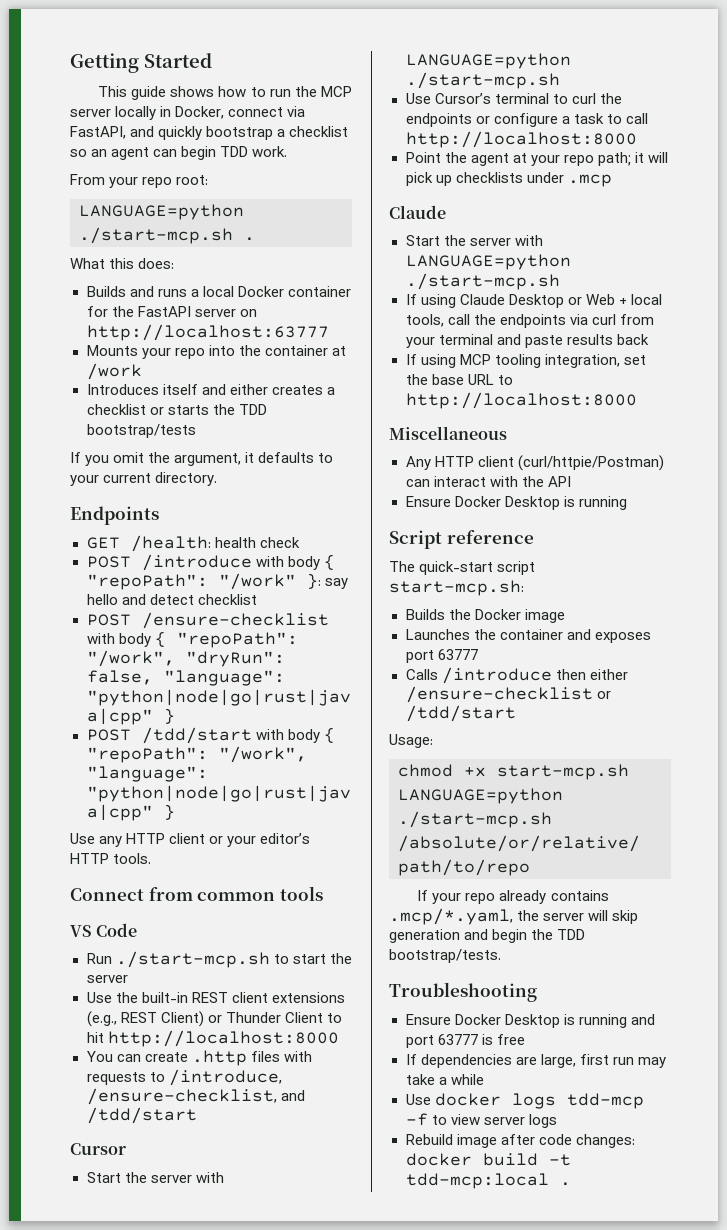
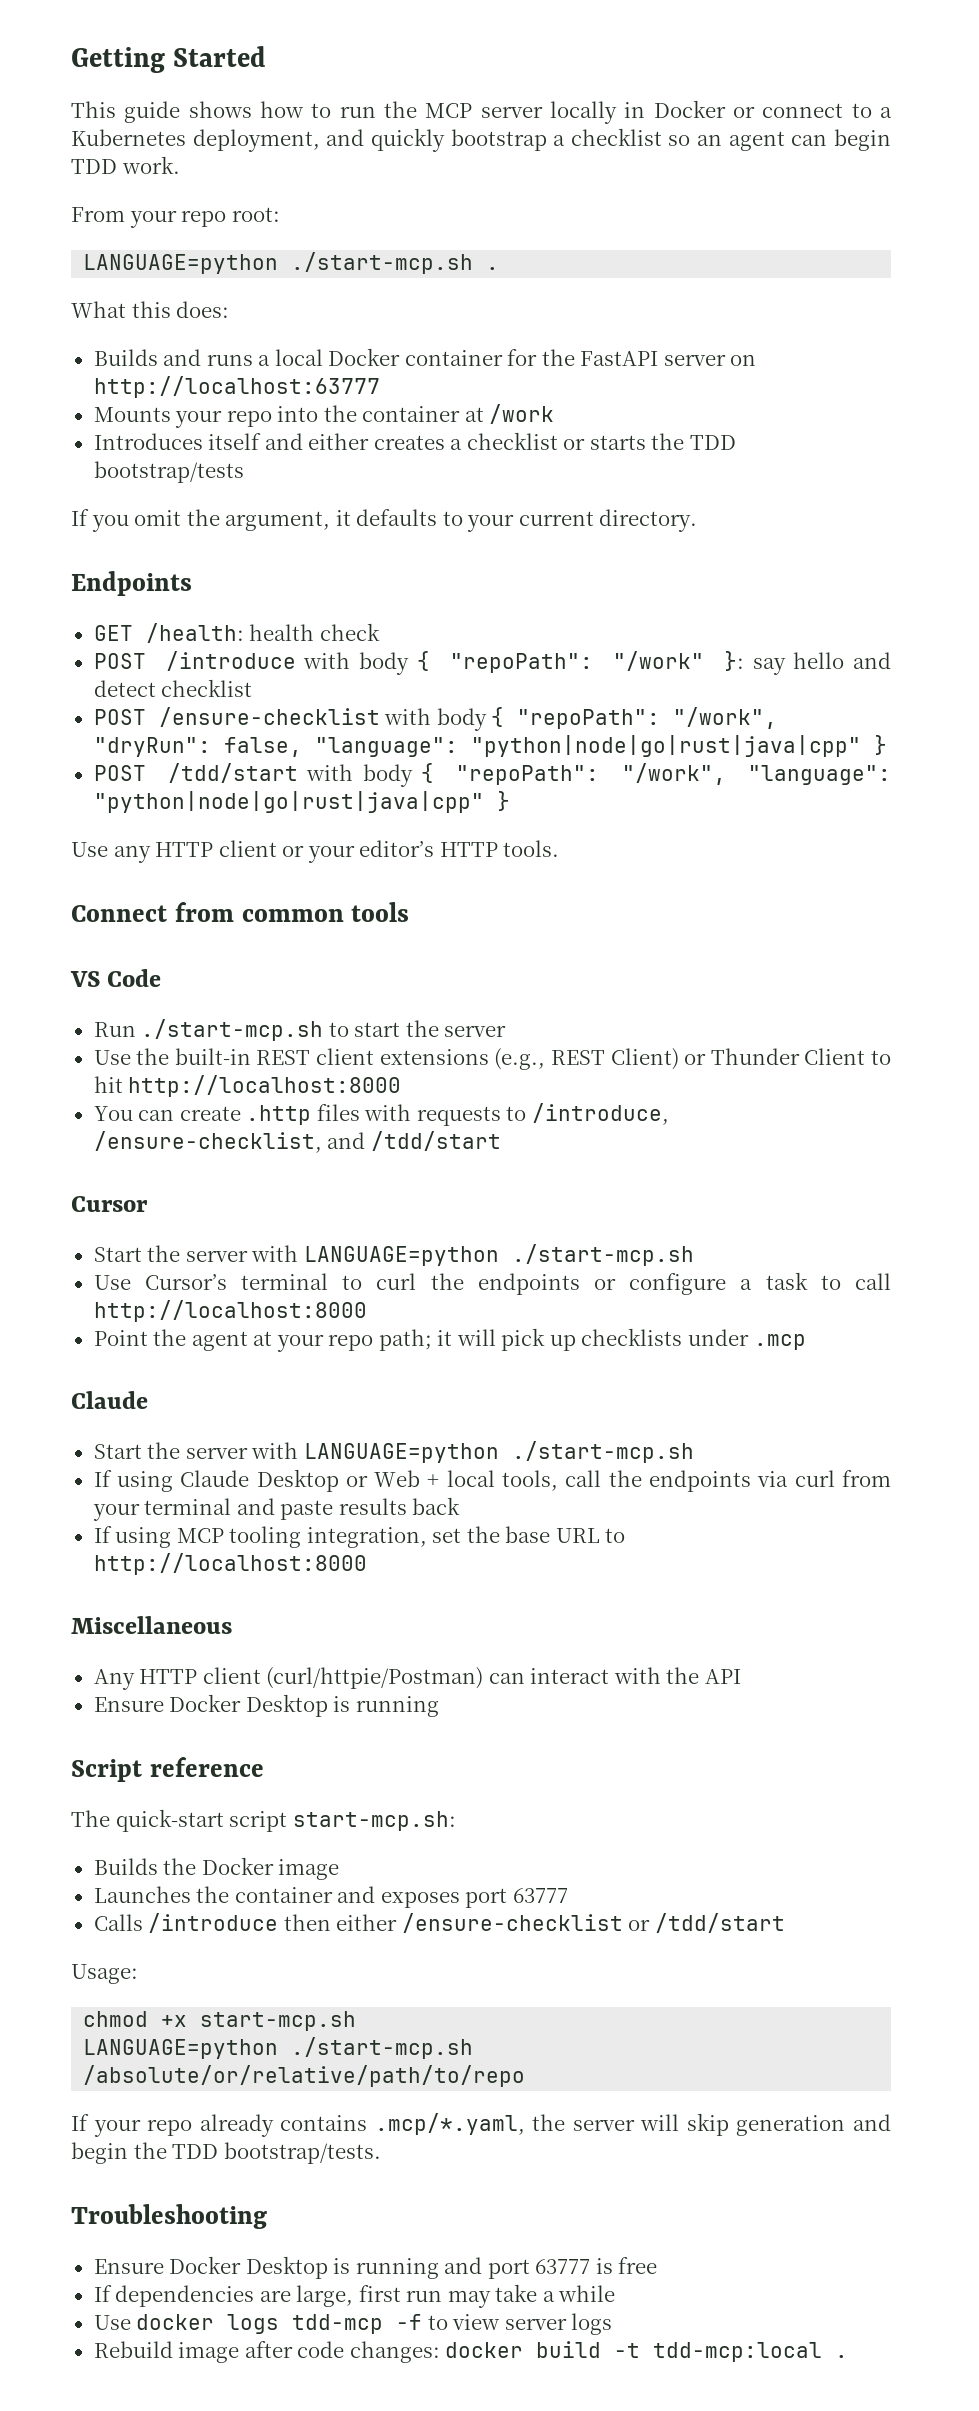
[175,106,306,119] [70,126,126,139] Docker, connect via FastAPI, -> [653,100,893,118] [71,129,320,152] Docker or connect to a Kubernetes deployment,

